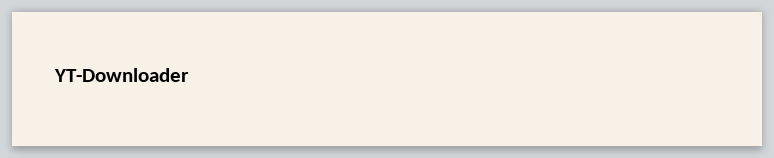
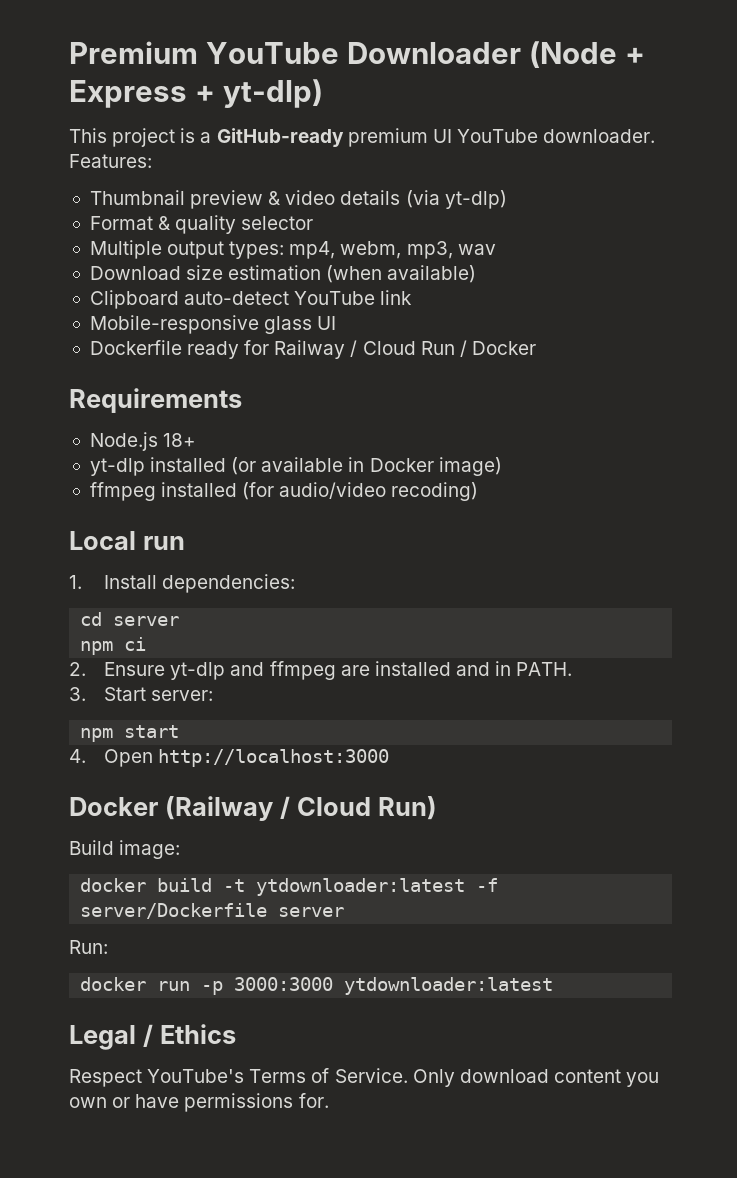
[54,68,189,82] YT-Downloader -> [69,41,645,68] [69,79,323,108] [69,128,656,147] [69,154,152,168] [89,190,507,209] [89,215,314,234] [89,240,496,259] [89,265,477,283] [89,290,413,309] [89,315,337,334] [89,340,536,359] [69,388,242,413] [89,432,197,451] [89,457,502,476] [89,482,479,501] [69,531,185,550] [69,574,296,593] [80,612,180,626] [80,637,147,655] [69,661,573,680] [69,687,214,701] [80,725,180,742] [69,749,390,767] [69,796,437,821] [69,840,181,859] [80,878,499,896] [80,903,345,919] [69,940,108,954] [80,977,554,995] [69,1024,236,1050] [69,1068,660,1087] [69,1093,329,1112] Premium YouTube Downloader (Node + Express + yt-dlp) // This project is a GitHub-ready premium UI YouTube downloader. Features: // Thumbnail preview & video details (via yt-dlp) // Format & quality selector // Multiple output types: mp4, webm, mp3, wav // Download size estimation (when available) // Clipboard auto-detect YouTube link // Mobile-responsive glass UI // Dockerfile ready for Railway / Cloud Run / Docker // Requirements // Node.js 18+ // yt-dlp installed (or available in Docker image) // ffmpeg installed (for audio/video recoding) // Local run // 1. Install dependencies: // cd server // npm ci // 2. Ensure yt-dlp and ffmpeg are installed and in PATH. // 3. Start server: // npm start // 4. Open http://localhost:3000 // Docker (Railway / Cloud Run) // Build image: // docker build -t ytdownloader:latest -f server/Dockerfile server // Run: // docker run -p 3000:3000 ytdownloader:latest // Legal / Ethics // Respect YouTube's Terms of Service. Only download content you own or have permissions for.

